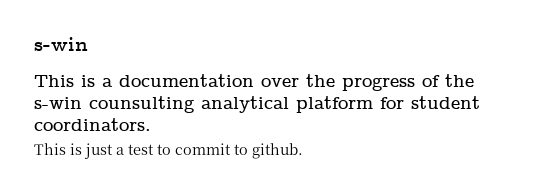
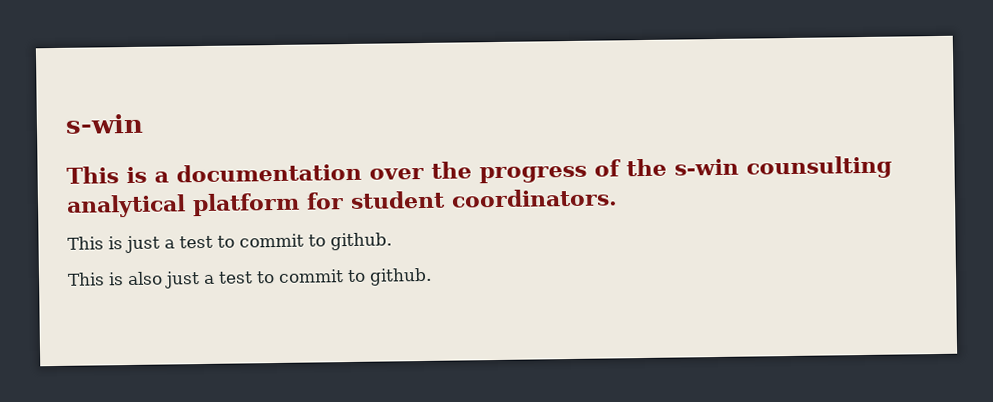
(303, 151) none -> [67,267,432,289] // This is also just a test to commit to github.

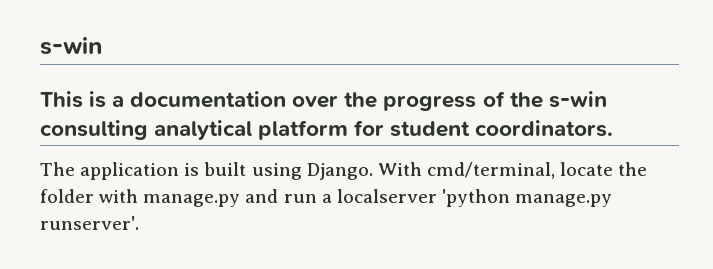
[746,155,892,180] counsulting -> [40,120,148,140] consulting
[67,232,392,254] [67,267,432,289] This is just a test to commit to github. // This is also just a test to commit to github. -> [40,162,648,180] [40,189,613,207] [40,216,139,230] The application is built using Django. With cmd/terminal, locate the folder with manage.py and run a localserver 'python manage.py runserver'.

